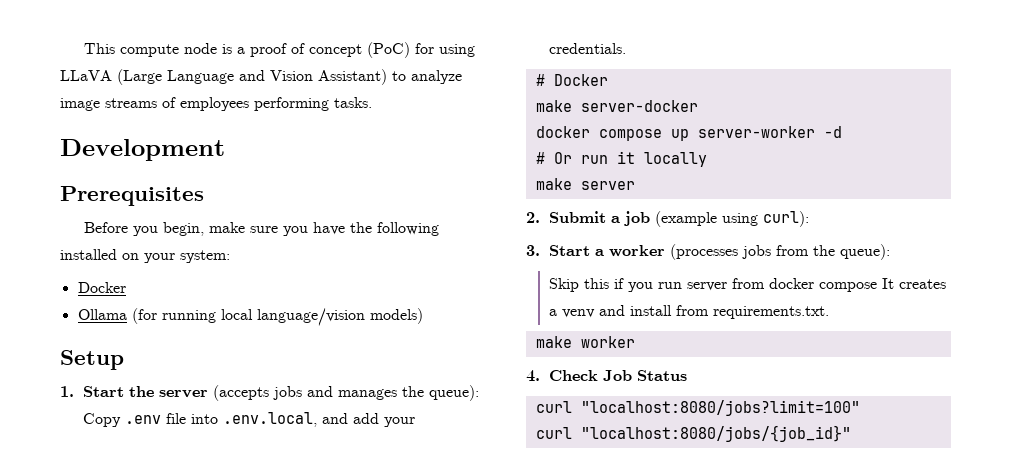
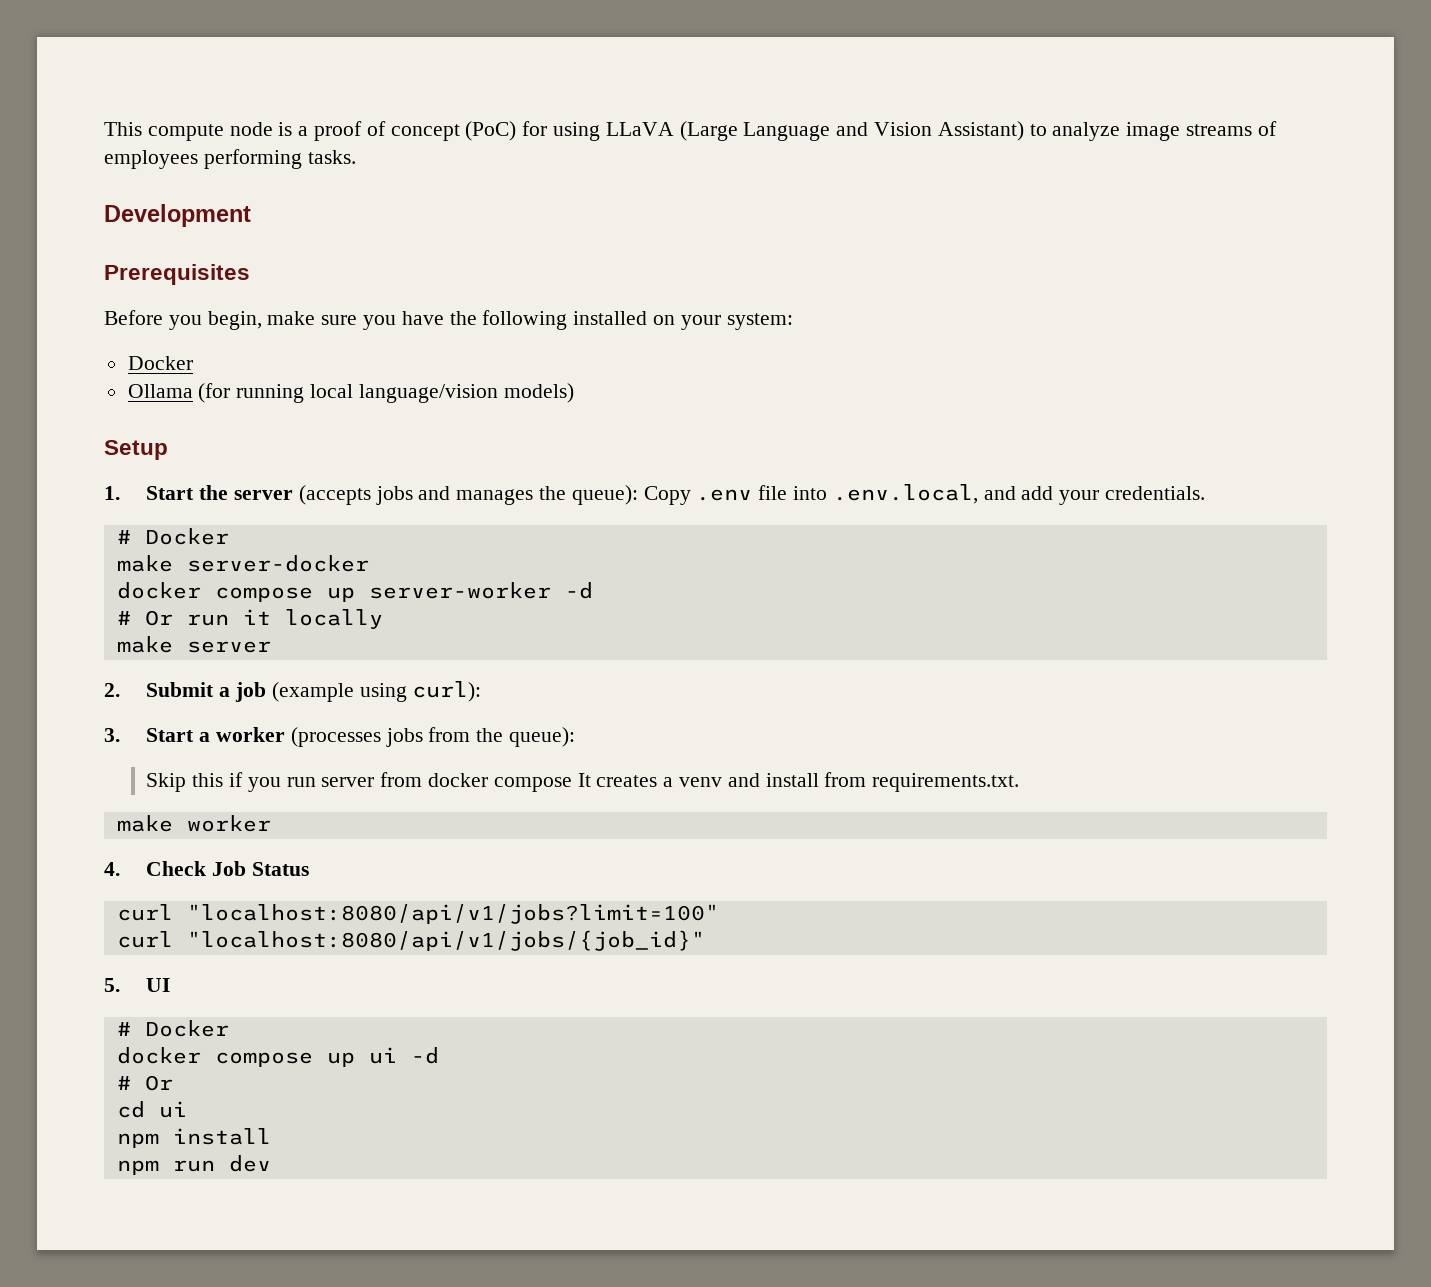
[580,400,860,416] [535,425,851,442] "localhost:8080/jobs?limit=100" // curl "localhost:8080/jobs/{job_id}" -> [186,904,719,924] [116,930,705,951] [104,978,171,992] [116,1020,229,1037] [116,1047,439,1067] [116,1075,173,1091] [116,1101,187,1118] [116,1128,271,1148] [116,1155,271,1175] "localhost:8080/api/v1/jobs?limit=100" // curl "localhost:8080/api/v1/jobs/{job_id}" // 5. UI // # Docker // docker compose up ui -d // # Or // cd ui // npm install // npm run dev

